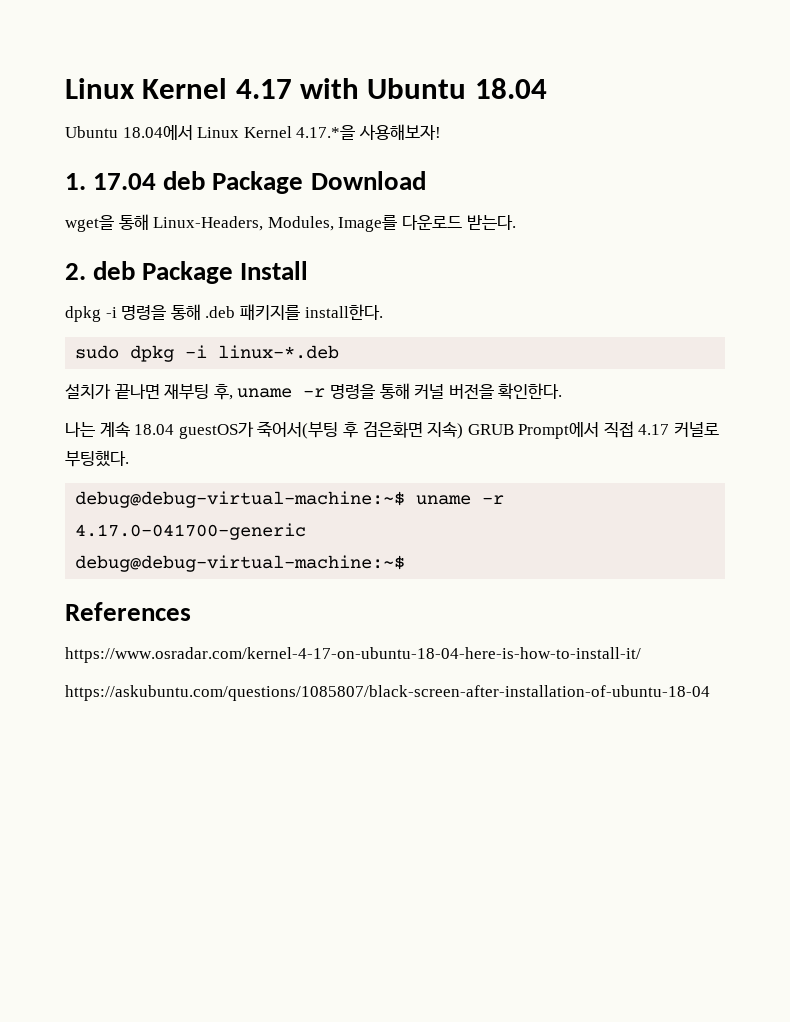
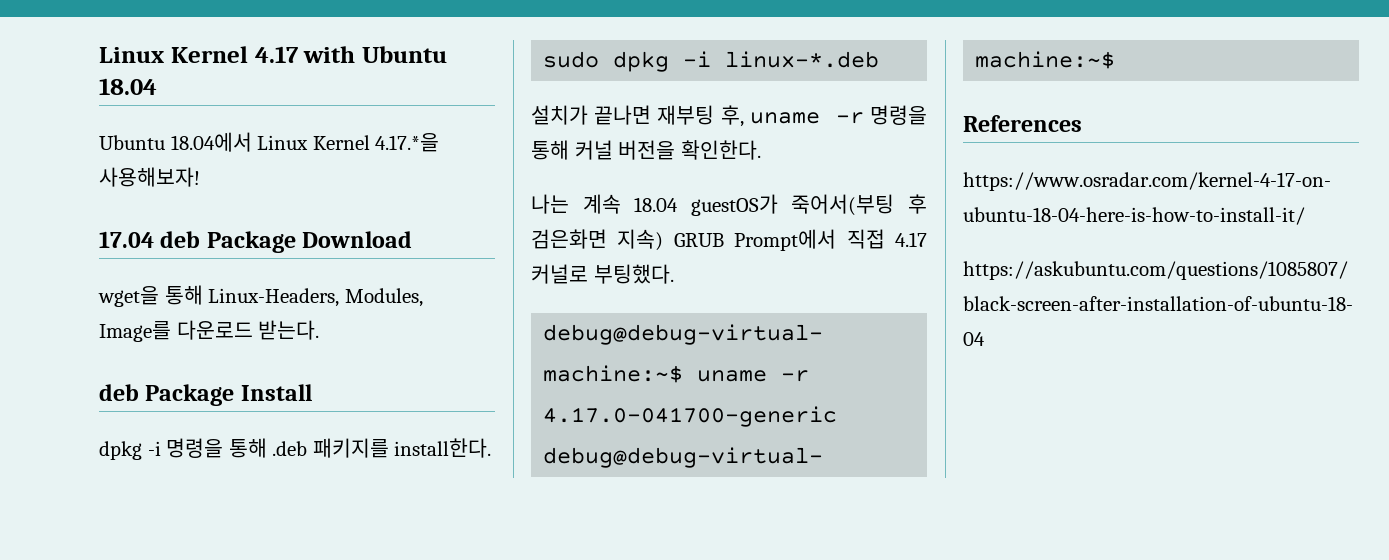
[65,173,86,190] 1. -> (200, 177) none
[65,263,86,280] 2. -> (320, 330) none

